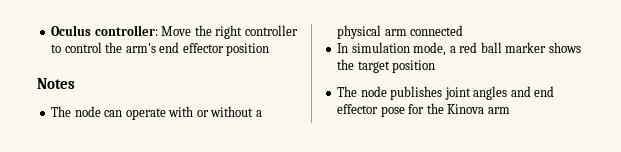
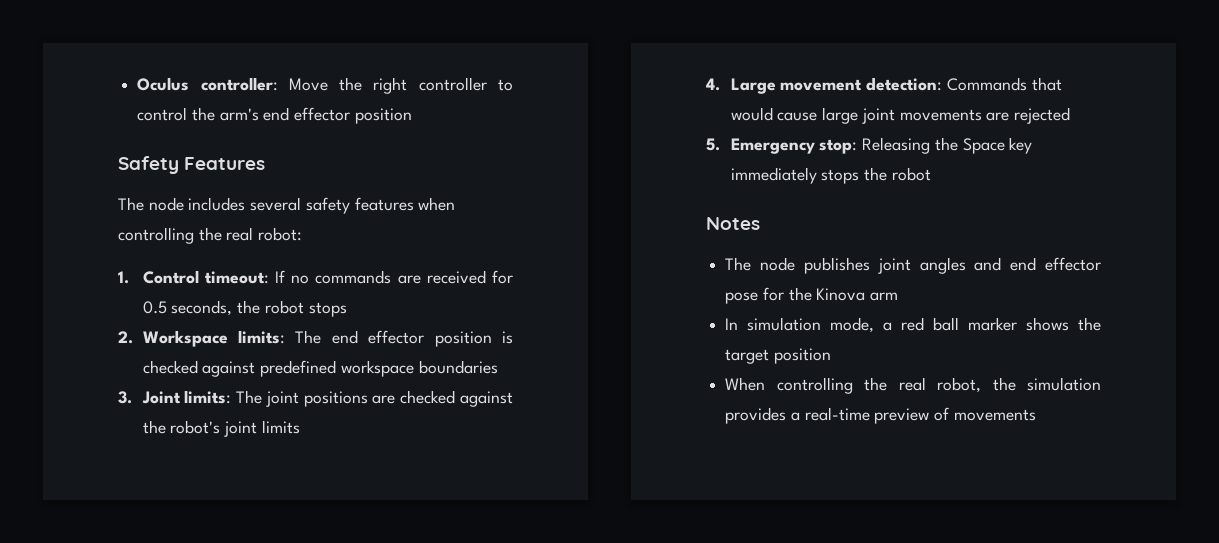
[37,78,75,89] [51,106,262,120] [337,25,464,39] [337,42,581,56] [337,59,436,73] Notes // The node can operate with or without a physical arm connected // In simulation mode, a red ball marker shows the target position -> [118,156,266,174] [118,197,456,214] [118,227,303,244] [118,270,513,284] [142,300,347,317] [118,330,513,347] [142,360,498,377] [118,390,513,407] [142,420,300,437] [706,77,1062,94] [730,107,1070,124] [706,137,1033,154] [730,167,931,184] [706,217,760,230] Safety Features // The node includes several safety features when controlling the real robot: // 1. Control timeout: If no commands are received for 0.5 seconds, the robot stops // 2. Workspace limits: The end effector position is checked against predefined workspace boundaries // 3. Joint limits: The joint positions are checked against the robot's joint limits // 4. Large movement detection: Commands that would cause large joint movements are rejected // 5. Emergency stop: Releasing the Space key immediately stops the robot // Notes
(510, 110) none -> [725,317,1101,333] [725,348,831,364] [725,377,1101,394] [725,407,1036,424] // In simulation mode, a red ball marker shows the target position // When controlling the real robot, the simulation provides a real-time preview of movements

